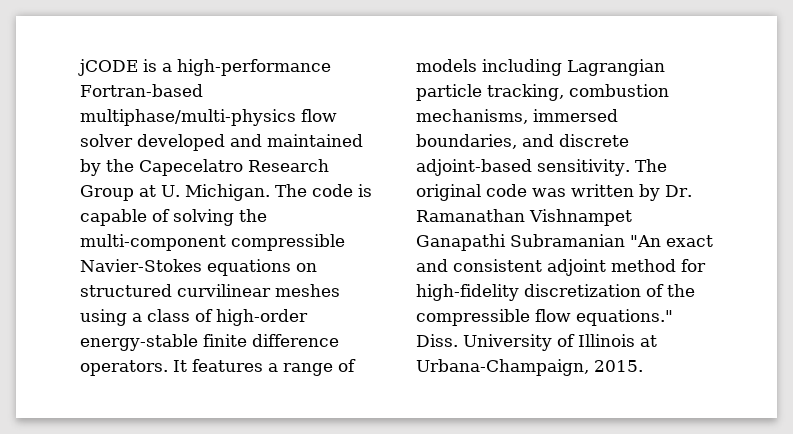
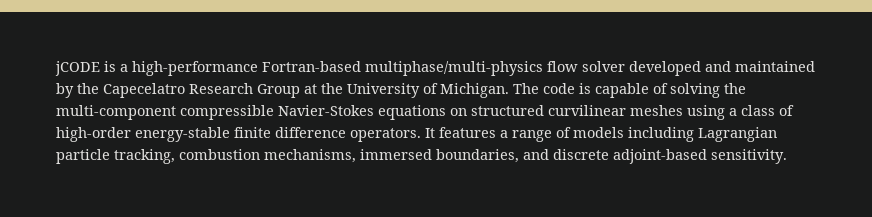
[161,185,180,197] U. -> [321,83,438,98] the University of
[634,159,667,172] [416,184,692,201] [416,209,632,226] [416,234,713,251] [416,259,706,276] [416,284,695,301] [416,309,673,326] [416,334,657,351] [416,359,643,376] The original code was written by Dr. Ramanathan Vishnampet Ganapathi Subramanian "An exact and consistent adjoint method for high-fidelity discretization of the compressible flow equations." Diss. University of Illinois at Urbana-Champaign, 2015. -> (787, 156) none

